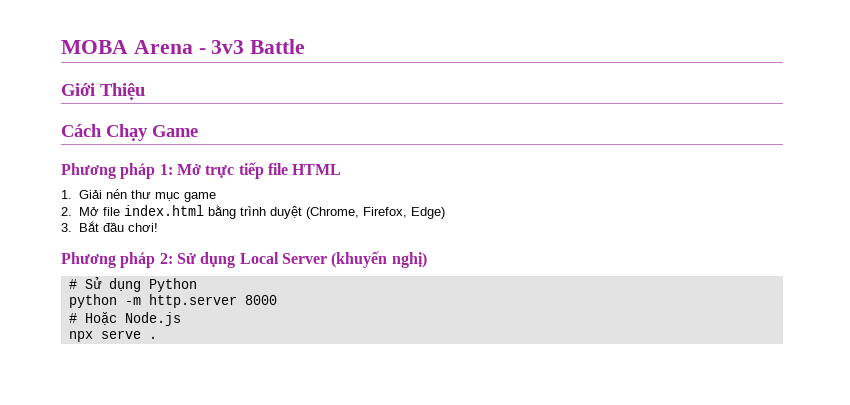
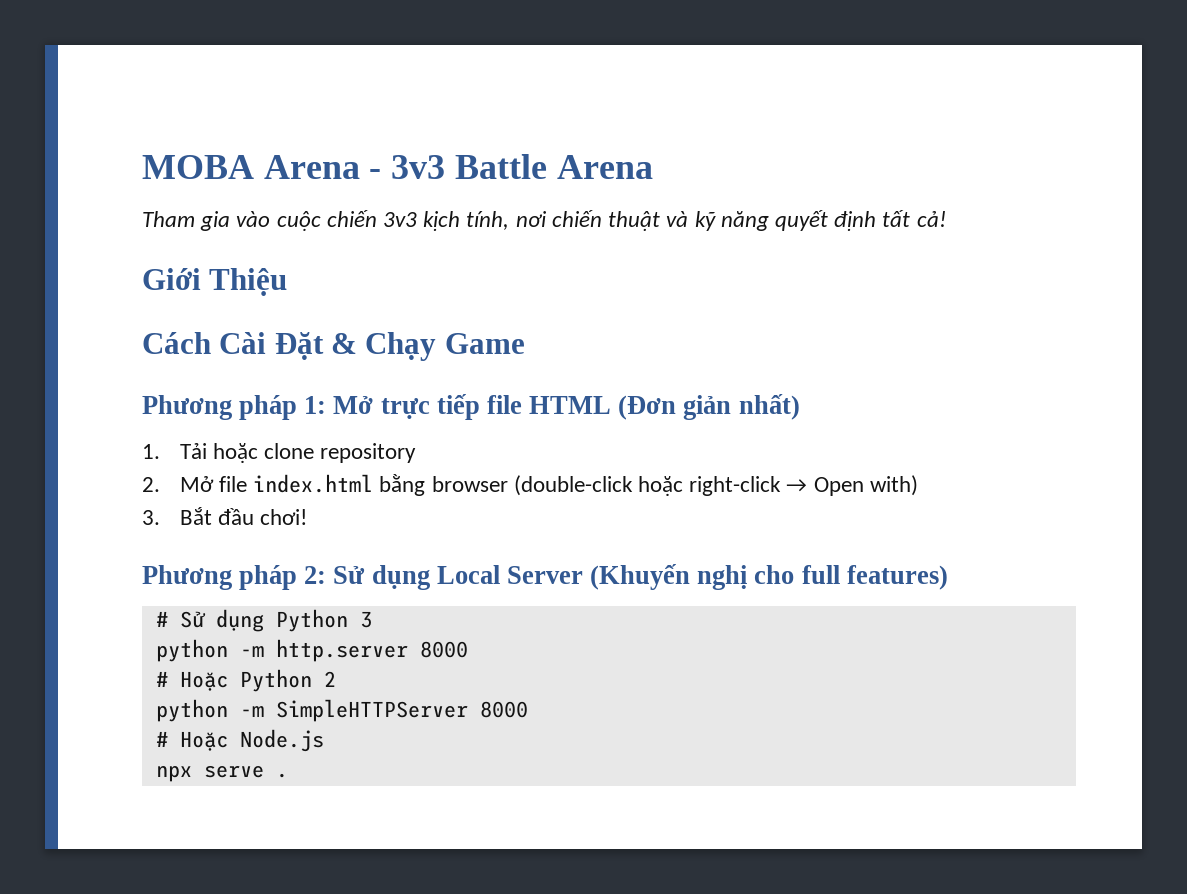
(306, 46) none -> [556,155,653,179] [142,210,946,231] Arena // Tham gia vào cuộc chiến 3v3 kịch tính, nơi chiến thuật và kỹ năng quyết định tất cả!
(102, 130) none -> [219,332,358,360] Cài Đặt &
[61,189,216,202] // 1. Giải nén thư mục game -> [618,394,800,420] [142,443,417,463] (Đơn giản nhất) // 1. Tải hoặc clone repository
[239,206,445,219] trình duyệt (Chrome, Firefox, Edge) -> [431,475,918,496] browser (double-click hoặc right-click → Open with)
[331,251,427,268] (khuyến nghị) -> [590,564,948,590] (Khuyến nghị cho full features)
(197, 285) none -> [359,611,372,628] 3
(277, 300) none -> [155,669,336,692] [155,699,528,722] // # Hoặc Python 2 // python -m SimpleHTTPServer 8000

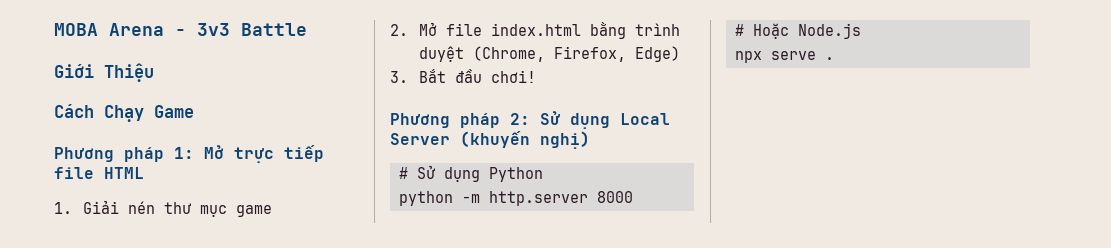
[556,155,653,179] [142,210,946,231] Arena // Tham gia vào cuộc chiến 3v3 kịch tính, nơi chiến thuật và kỹ năng quyết định tất cả! -> (307, 29) none
[219,332,358,360] Cài Đặt & -> (94, 111) none
[618,394,800,420] [142,443,417,463] (Đơn giản nhất) // 1. Tải hoặc clone repository -> [54,200,273,217] // 1. Giải nén thư mục game
[431,475,918,496] browser (double-click hoặc right-click → Open with) -> [635,23,681,36] [419,46,681,62] trình duyệt (Chrome, Firefox, Edge)
[590,564,948,590] (Khuyến nghị cho full features) -> [460,131,590,149] (khuyến nghị)
[359,611,372,628] 3 -> (543, 174) none
[155,669,336,692] [155,699,528,722] // # Hoặc Python 2 // python -m SimpleHTTPServer 8000 -> (633, 197) none

